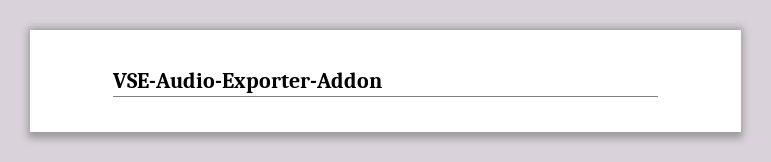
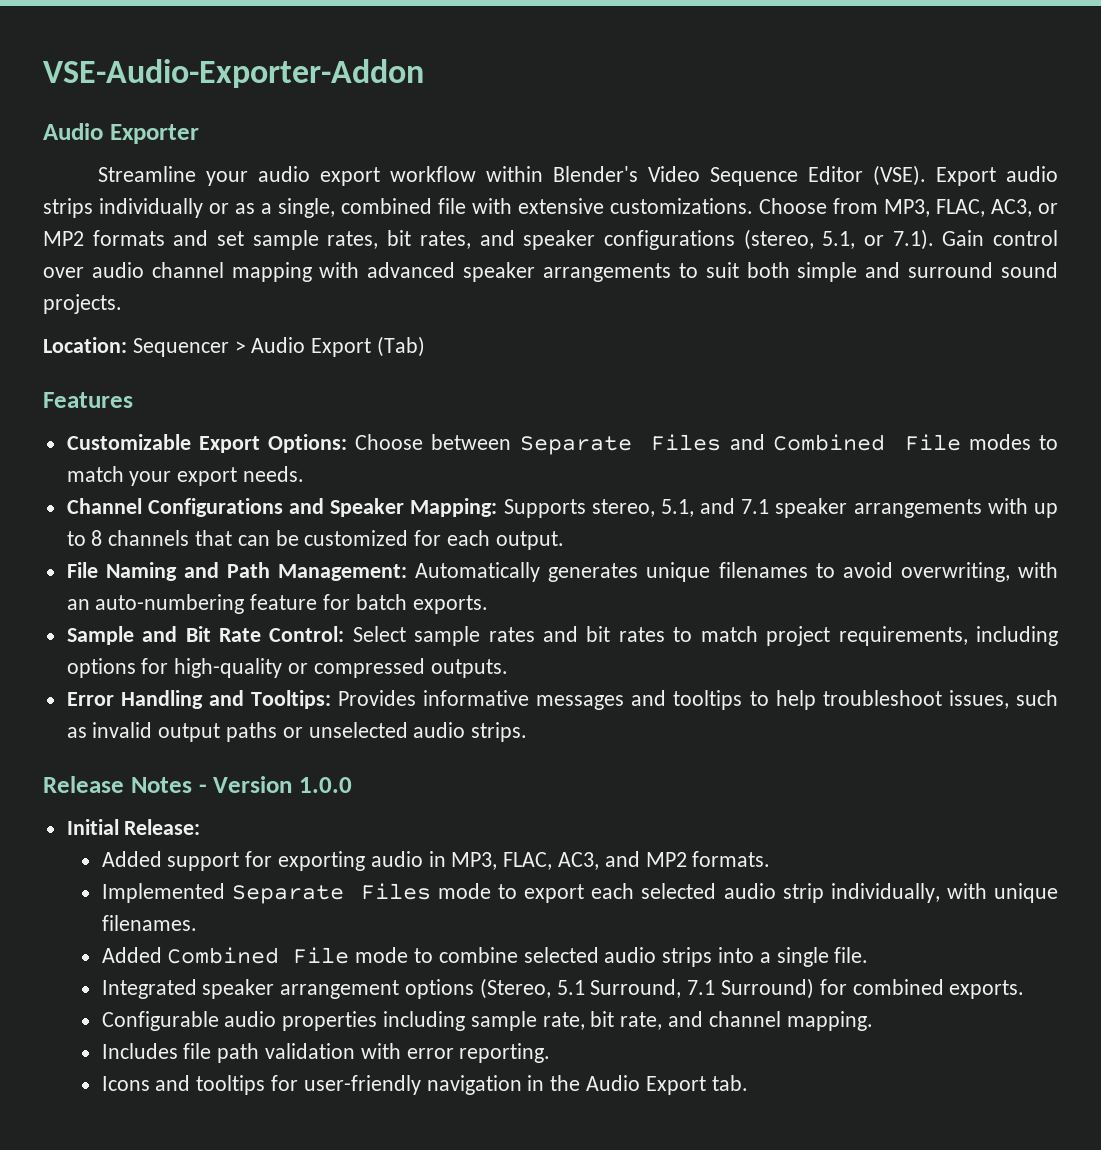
(382, 82) none -> [43,123,199,144] [97,165,1058,186] [43,198,1058,218] [43,229,1058,250] [43,262,1058,282] [43,294,122,314] [43,336,426,357] [43,392,133,408] [66,434,1058,455] [66,466,305,486] [66,498,1058,518] [66,530,564,550] [66,562,1058,582] [66,594,488,614] [66,626,1058,646] [66,658,508,678] [66,690,1058,710] [66,722,528,742] [43,776,352,793] [66,819,201,835] [101,851,771,871] [101,883,1058,904] [101,915,197,931] [101,947,869,967] [101,978,1025,999] [101,1011,873,1031] [101,1043,551,1063] [101,1075,748,1095] // Audio Exporter // Streamline your audio export workflow within Blender's Video Sequence Editor (VSE). Export audio strips individually or as a single, combined file with extensive customizations. Choose from MP3, FLAC, AC3, or MP2 formats and set sample rates, bit rates, and speaker configurations (stereo, 5.1, or 7.1). Gain control over audio channel mapping with advanced speaker arrangements to suit both simple and surround sound projects. // Location: Sequencer > Audio Export (Tab) // Features // Customizable Export Options: Choose between Separate Files and Combined File modes to match your export needs. // Channel Configurations and Speaker Mapping: Supports stereo, 5.1, and 7.1 speaker arrangements with up to 8 channels that can be customized for each output. // File Naming and Path Management: Automatically generates unique filenames to avoid overwriting, with an auto-numbering feature for batch exports. // Sample and Bit Rate Control: Select sample rates and bit rates to match project requirements, including options for high-quality or compressed outputs. // Error Handling and Tooltips: Provides informative messages and tooltips to help troubleshoot issues, such as invalid output paths or unselected audio strips. // Release Notes - Version 1.0.0 // Initial Release: // Added support for exporting audio in MP3, FLAC, AC3, and MP2 formats. // Implemented Separate Files mode to export each selected audio strip individually, with unique filenames. // Added Combined File mode to combine selected audio strips into a single file. // Integrated speaker arrangement options (Stereo, 5.1 Surround, 7.1 Surround) for combined exports. // Configurable audio properties including sample rate, bit rate, and channel mapping. // Includes file path validation with error reporting. // Icons and tooltips for user-friendly navigation in the Audio Export tab.

